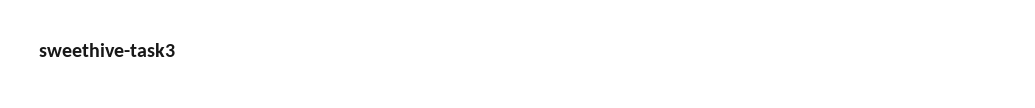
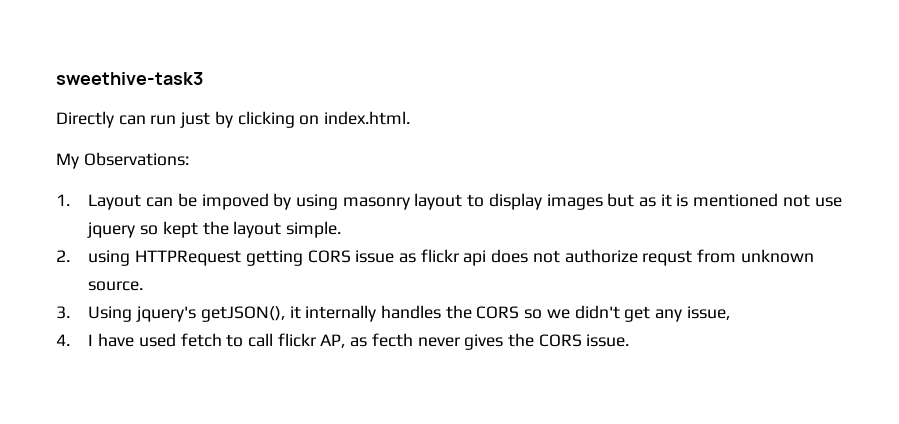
(175, 50) none -> [56,111,411,128] [56,152,189,169] [56,193,842,210] [87,221,341,238] [56,249,814,266] [88,281,144,291] [56,305,730,322] [56,333,630,350] // Directly can run just by clicking on index.html. // My Observations: // 1. Layout can be impoved by using masonry layout to display images but as it is mentioned not use jquery so kept the layout simple. // 2. using HTTPRequest getting CORS issue as flickr api does not authorize requst from unknown source. // 3. Using jquery's getJSON(), it internally handles the CORS so we didn't get any issue, // 4. I have used fetch to call flickr AP, as fecth never gives the CORS issue.

